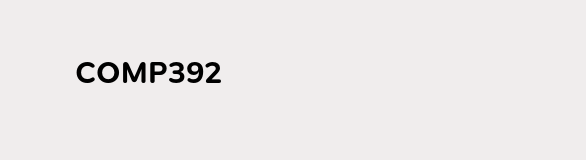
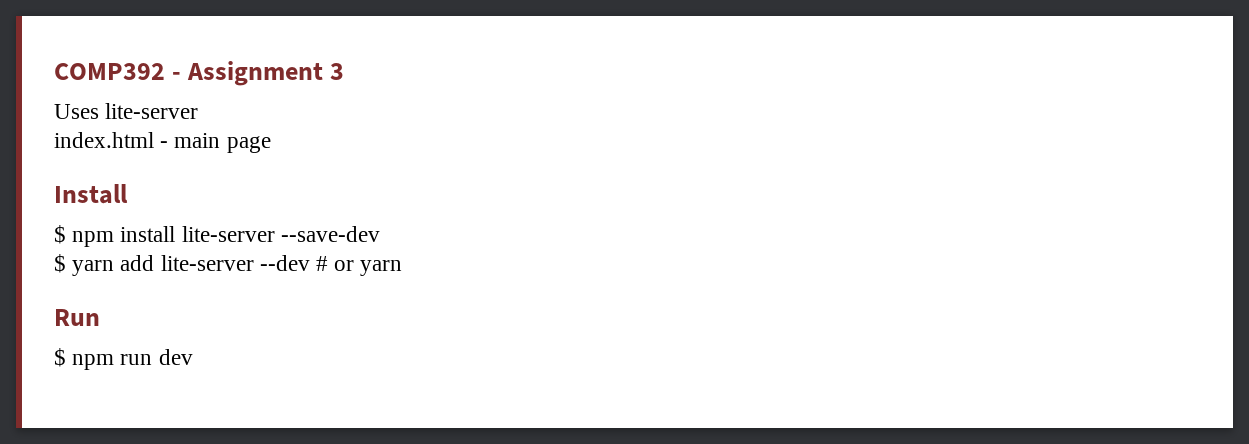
(222, 72) none -> [172,61,345,86] [54,103,199,119] [54,132,271,153] [54,184,128,204] [54,225,380,247] [54,254,403,276] [54,309,100,326] [54,348,193,370] - Assignment 3 // Uses lite-server // index.html - main page // Install // $ npm install lite-server --save-dev // $ yarn add lite-server --dev # or yarn // Run // $ npm run dev

